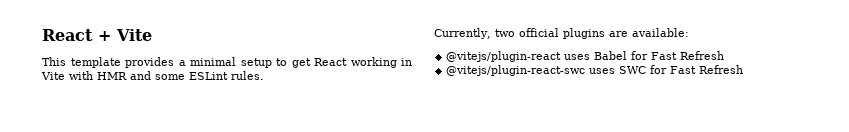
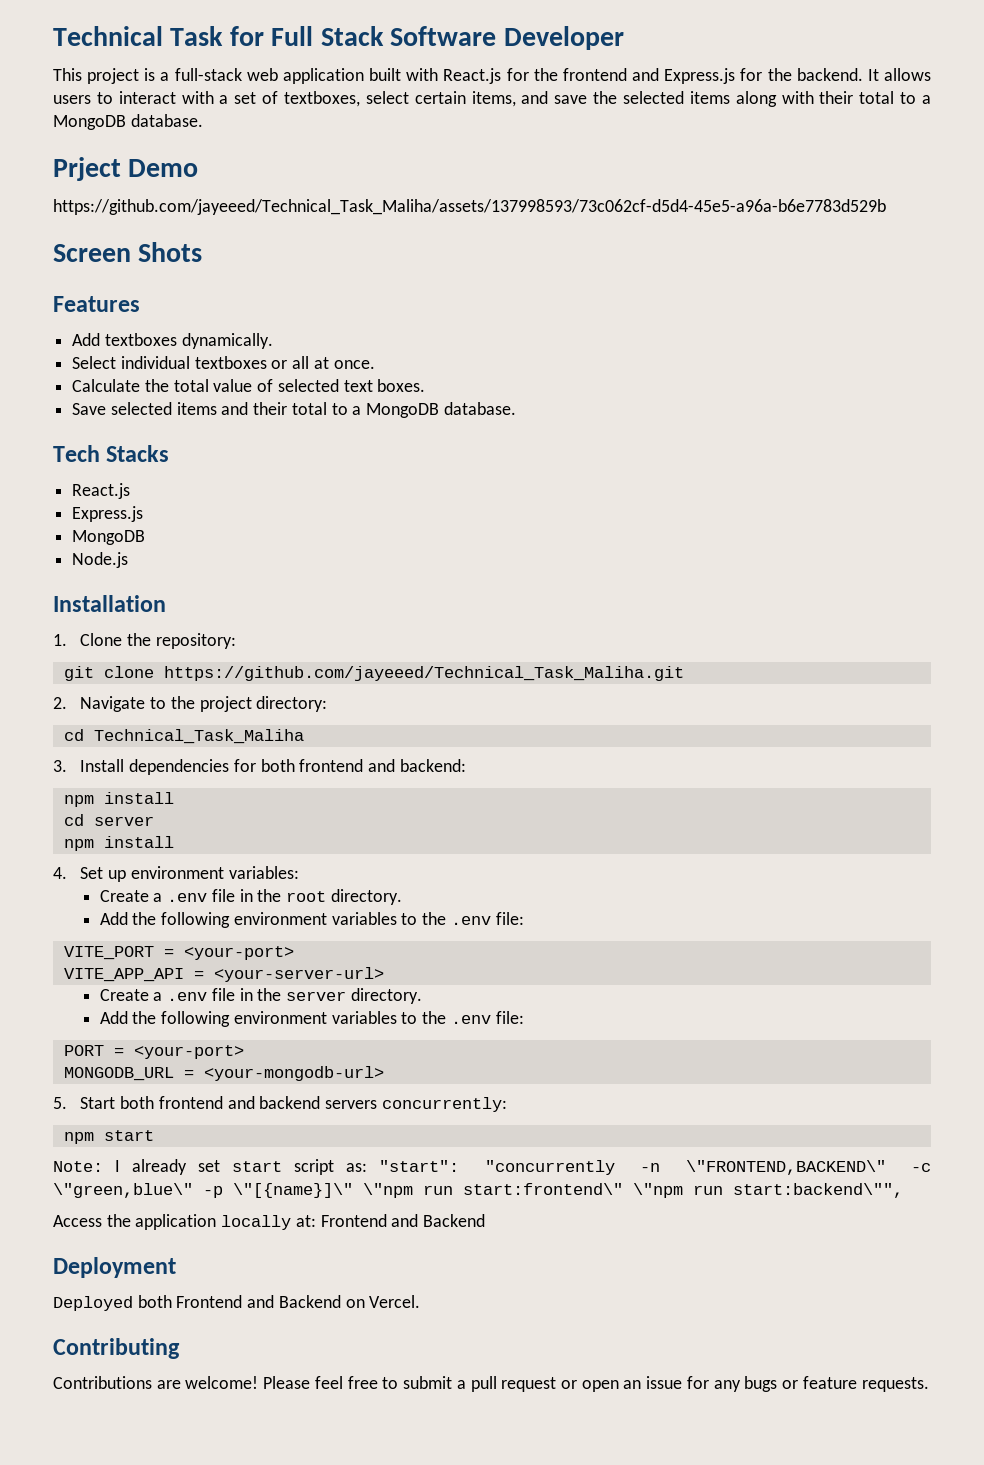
[42,29,152,41] [42,57,412,68] [41,71,264,80] [434,28,689,39] [446,51,725,62] [446,65,744,76] React + Vite // This template provides a minimal setup to get React working in Vite with HMR and some ESLint rules. // Currently, two official plugins are available: // @vitejs/plugin-react uses Babel for Fast Refresh // @vitejs/plugin-react-swc uses SWC for Fast Refresh -> [53,26,624,50] [53,68,931,84] [53,91,932,107] [53,114,203,130] [53,157,199,181] [53,199,886,215] [53,242,203,262] [53,296,140,312] [72,333,273,349] [72,356,375,369] [72,379,426,392] [72,402,516,418] [53,445,170,462] [72,483,131,499] [72,506,144,522] [72,530,146,545] [72,552,129,568] [53,595,166,612] [53,633,236,649] [63,666,684,681] [53,696,328,712] [63,729,304,744] [53,759,466,775] [63,792,174,807] [63,814,154,826] [63,836,174,851] [53,866,299,882] [99,889,402,905] [99,912,524,928] [63,946,294,960] [63,967,384,982] [99,988,422,1004] [99,1011,524,1027] [63,1045,244,1059] [63,1066,384,1081] [53,1096,507,1112] [63,1130,154,1144] [53,1159,931,1175] [53,1183,903,1198] [53,1214,486,1230] [53,1257,176,1278] [53,1295,421,1311] [53,1338,180,1359] [53,1376,929,1392] Technical Task for Full Stack Software Developer // This project is a full-stack web application built with React.js for the frontend and Express.js for the backend. It allows users to interact with a set of textboxes, select certain items, and save the selected items along with their total to a MongoDB database. // Prject Demo // https://github.com/jayeeed/Technical_Task_Maliha/assets/137998593/73c062cf-d5d4-45e5-a96a-b6e7783d529b // Screen Shots // Features // Add textboxes dynamically. // Select individual textboxes or all at once. // Calculate the total value of selected text boxes. // Save selected items and their total to a MongoDB database. // Tech Stacks // React.js // Express.js // MongoDB // Node.js // Installation // 1. Clone the repository: // git clone https://github.com/jayeeed/Technical_Task_Maliha.git // 2. Navigate to the project directory: // cd Technical_Task_Maliha // 3. Install dependencies for both frontend and backend: // npm install // cd server // npm install // 4. Set up environment variables: // Create a .env file in the root directory. // Add the following environment variables to the .env file: // VITE_PORT = <your-port> // VITE_APP_API = <your-server-url> // Create a .env file in the server directory. // Add the following environment variables to the .env file: // PORT = <your-port> // MONGODB_URL = <your-mongodb-url> // 5. Start both frontend and backend servers concurrently: // npm start // Note: I already set start script as: "start": "concurrently -n \"FRONTEND,BACKEND\" -c \"green,blue\" -p \"[{name}]\" \"npm run start:frontend\" \"npm run start:backend\"", // Access the application locally at: Frontend and Backend // Deployment // Deployed both Frontend and Backend on Vercel. // Contributing // Contributions are welcome! Please feel free to submit a pull request or open an issue for any bugs or feature requests.

